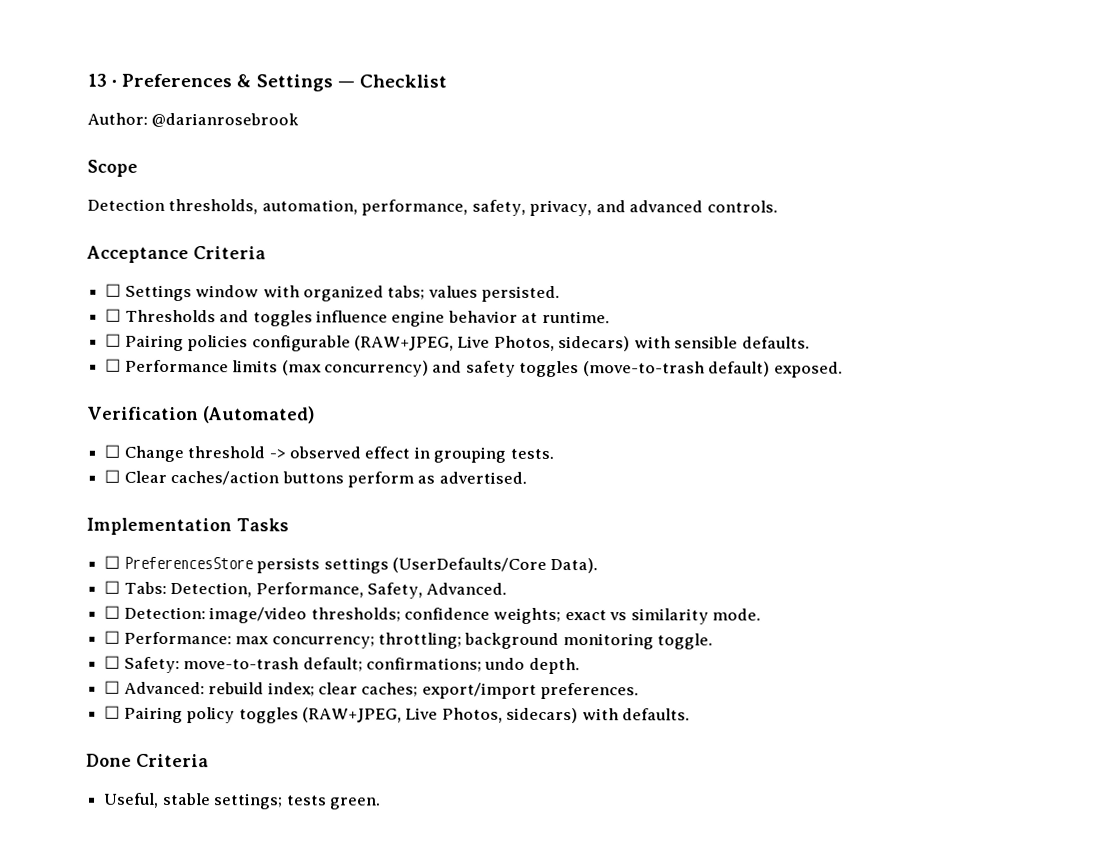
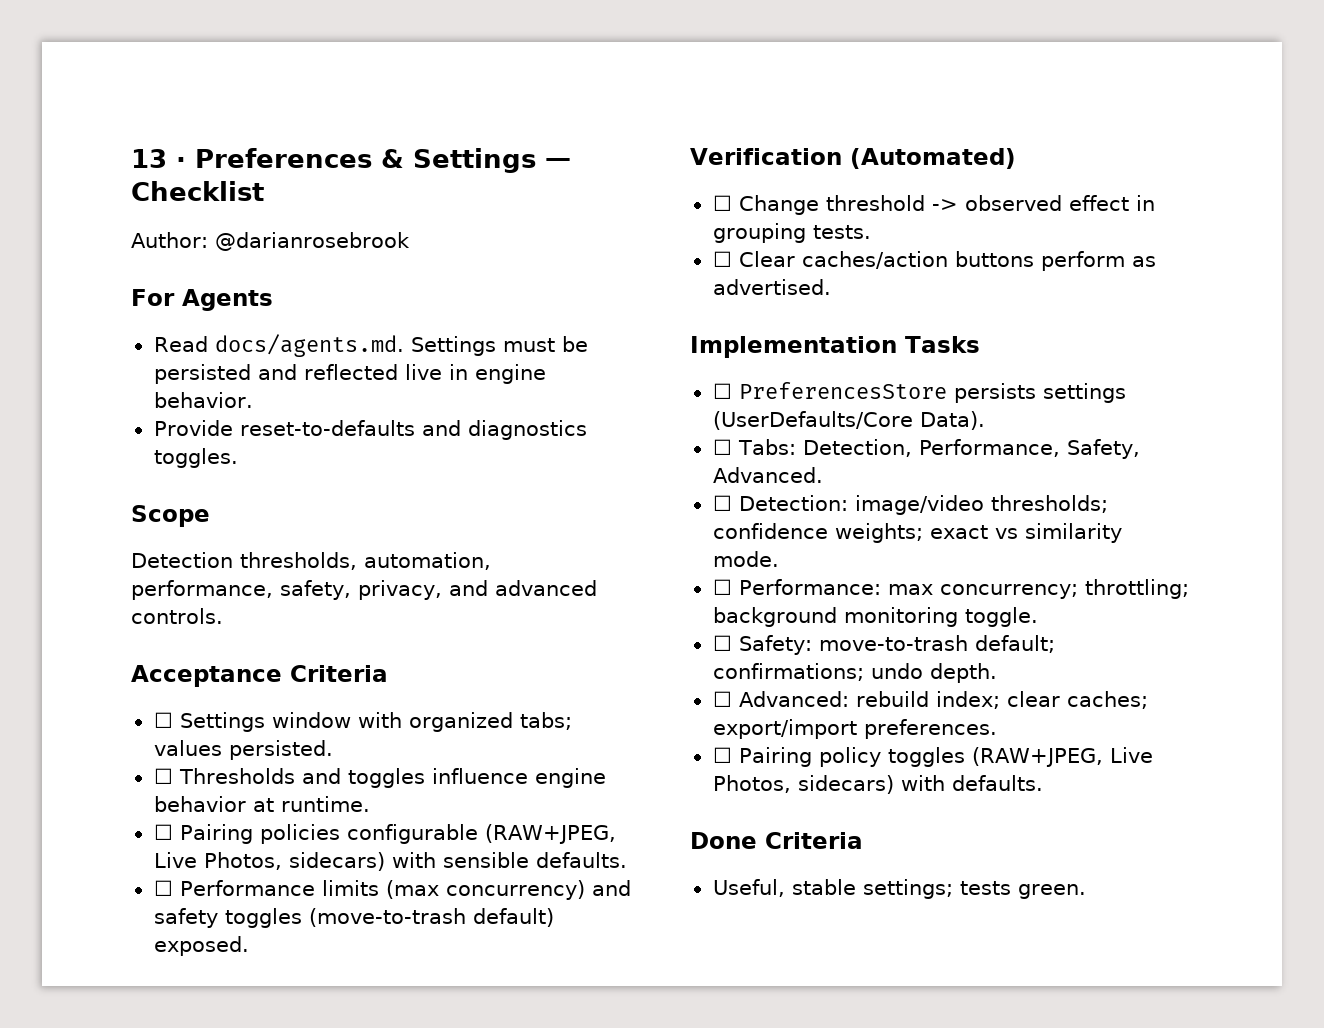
(300, 120) none -> [131,289,273,311] [153,334,588,357] [153,364,546,384] [153,392,253,408] [153,420,587,440] [153,448,238,468] // For Agents // Read docs/agents.md. Settings must be persisted and reflected live in engine behavior. // Provide reset-to-defaults and diagnostics toggles.

